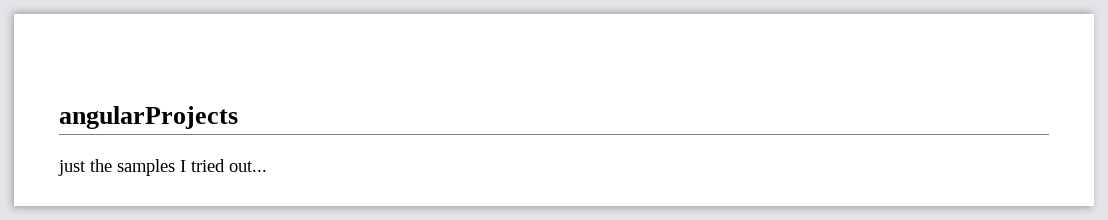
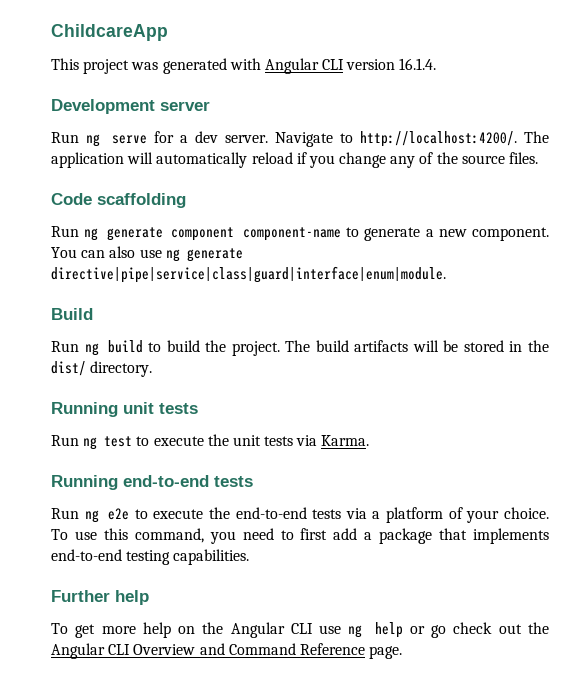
[59,106,238,129] [58,159,267,176] angularProjects // just the samples I tried out... -> [51,24,168,41] [51,58,437,74] [51,99,210,114] [51,131,549,147] [51,152,539,168] [51,193,186,208] [51,226,550,241] [51,246,243,262] [51,266,446,283] [51,308,93,320] [51,340,549,356] [51,361,153,377] [51,402,198,417] [51,434,370,450] [51,475,253,490] [51,507,549,523] [51,528,549,544] [51,549,250,565] [51,590,149,605] [51,622,549,638] [51,643,403,659] ChildcareApp // This project was generated with Angular CLI version 16.1.4. // Development server // Run ng serve for a dev server. Navigate to http://localhost:4200/. The application will automatically reload if you change any of the source files. // Code scaffolding // Run ng generate component component-name to generate a new component. You can also use ng generate directive|pipe|service|class|guard|interface|enum|module. // Build // Run ng build to build the project. The build artifacts will be stored in the dist/ directory. // Running unit tests // Run ng test to execute the unit tests via Karma. // Running end-to-end tests // Run ng e2e to execute the end-to-end tests via a platform of your choice. To use this command, you need to first add a package that implements end-to-end testing capabilities. // Further help // To get more help on the Angular CLI use ng help or go check out the Angular CLI Overview and Command Reference page.

